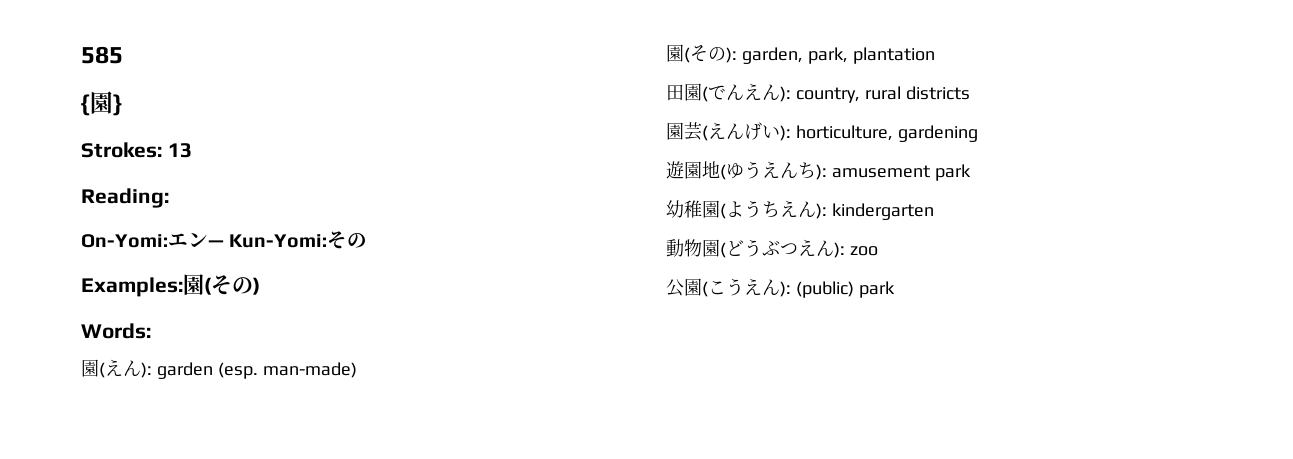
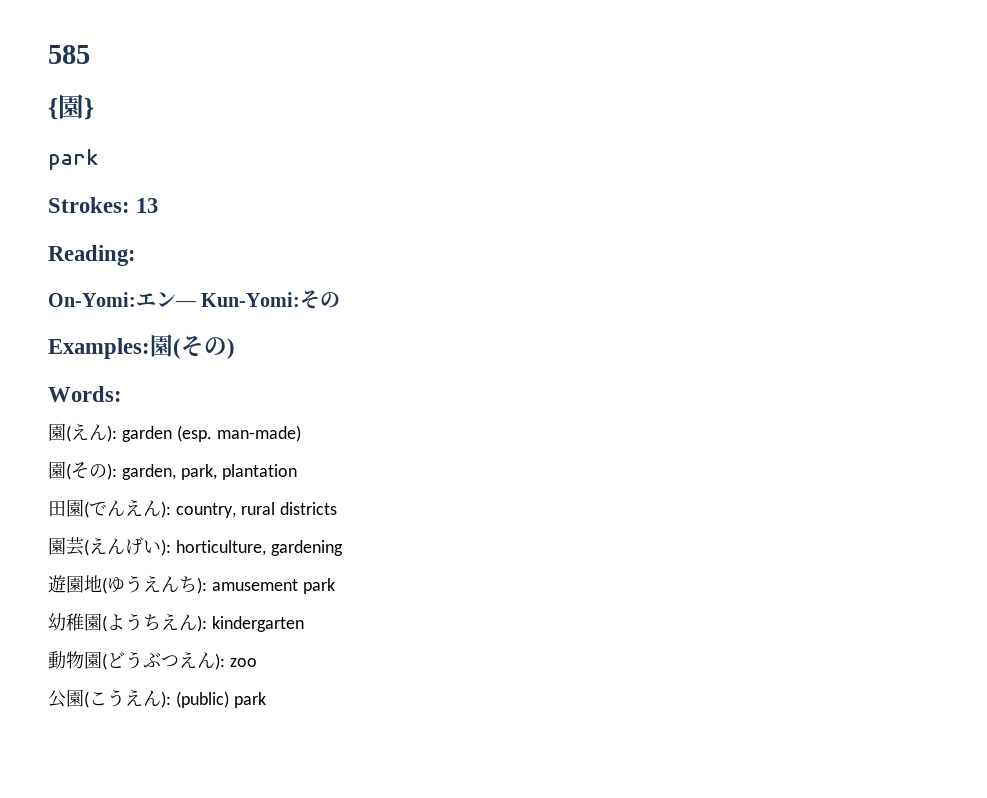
(122, 105) none -> [48,149,99,170] // park

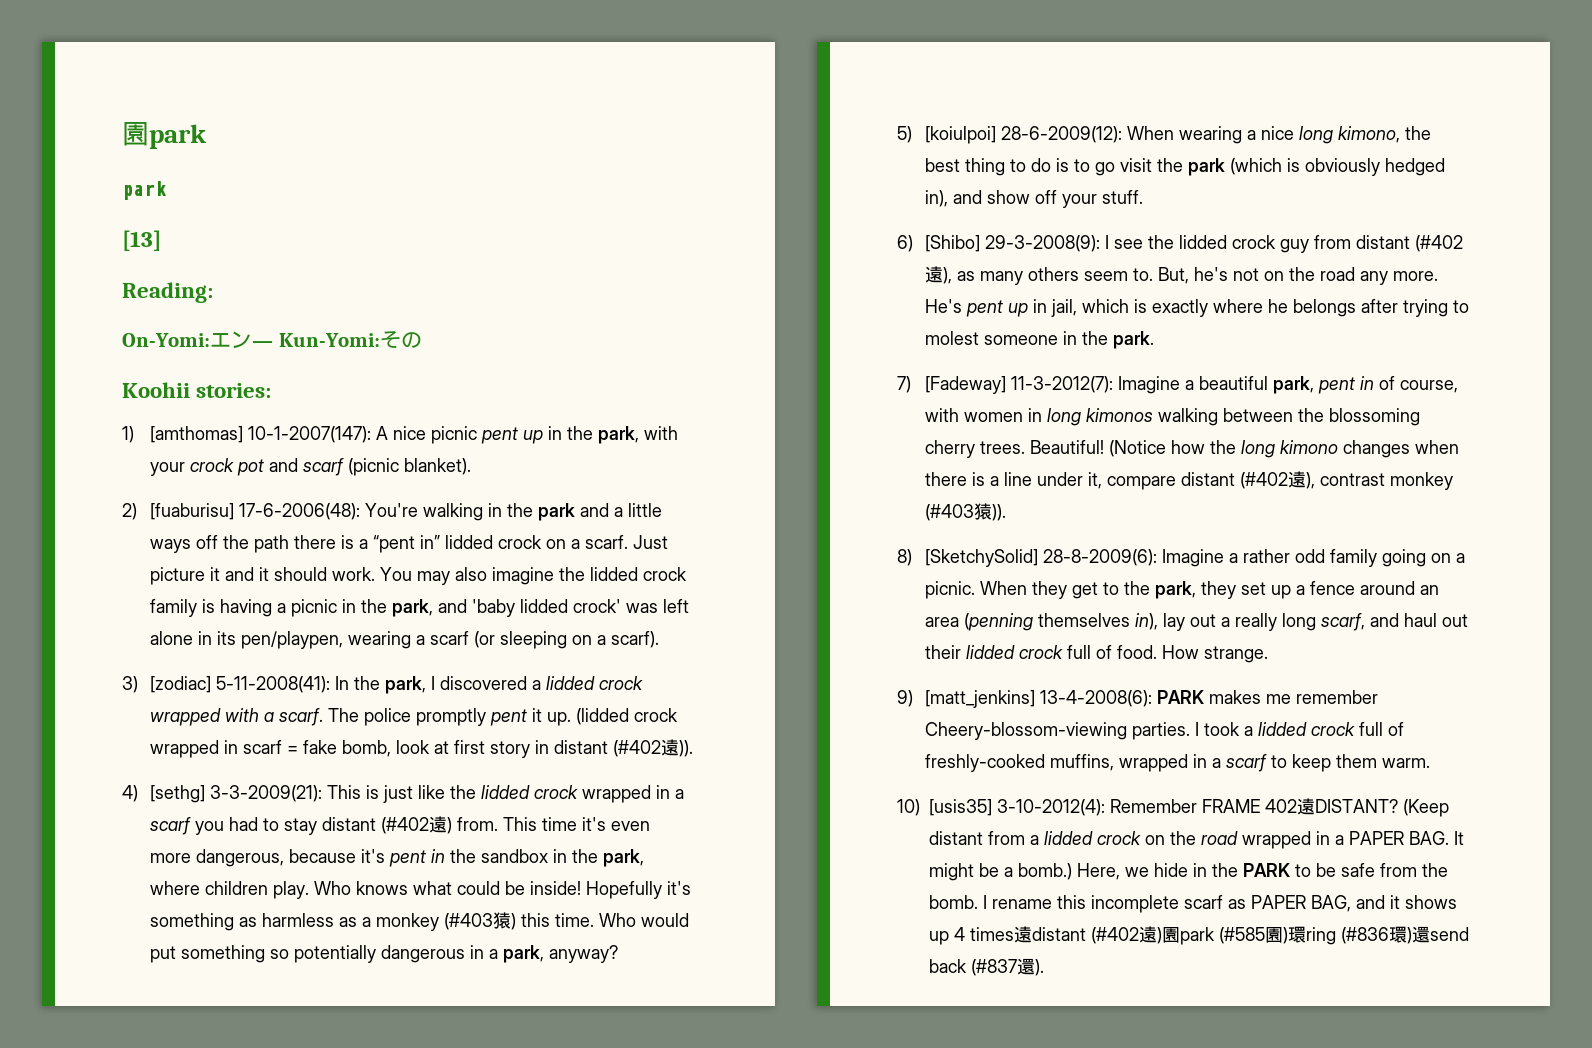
[48,45,90,64] [48,94,94,120] [48,149,99,170] [48,197,159,213] 585 // {園} // park // Strokes: 13 -> [122,122,207,149] [122,181,167,200] [122,230,161,251] 園park // park // [13]
[48,334,235,359] [48,386,122,402] [48,423,301,442] [48,461,297,480] [48,499,337,518] [48,537,343,556] [48,575,335,594] [48,613,304,632] [48,651,257,670] [48,689,266,708] Examples:園(その) // Words: // 園(えん): garden (esp. man-made) // 園(その): garden, park, plantation // 田園(でんえん): country, rural districts // 園芸(えんげい): horticulture, gardening // 遊園地(ゆうえんち): amusement park // 幼稚園(ようちえん): kindergarten // 動物園(どうぶつえん): zoo // 公園(こうえん): (public) park -> [122,382,272,398] [122,426,678,444] [149,458,471,476] [122,503,662,521] [149,535,668,553] [149,567,687,585] [149,599,689,617] [149,631,659,649] [122,676,643,694] [149,708,678,726] [149,739,693,758] [122,785,684,803] [149,816,650,835] [149,849,644,867] [149,881,691,899] [149,912,689,931] [149,945,618,963] [897,126,1431,144] [924,158,1445,176] [924,190,1143,208] [897,235,1463,253] [924,266,1438,285] [924,299,1469,317] [924,331,1154,349] [897,376,1458,394] [924,408,1420,426] [924,440,1459,458] [924,471,1453,490] [924,503,1006,521] [897,549,1465,567] [924,581,1439,599] [924,613,1468,631] [924,645,1268,663] [897,690,1378,708] [924,722,1404,740] [924,754,1430,772] [897,798,1449,817] [929,831,1464,849] [929,863,1448,881] [929,895,1457,913] [929,926,1469,945] [929,958,1044,976] Koohii stories: // 1) [amthomas] 10-1-2007(147): A nice picnic pent up in the park, with your crock pot and scarf (picnic blanket). // 2) [fuaburisu] 17-6-2006(48): You're walking in the park and a little ways off the path there is a “pent in” lidded crock on a scarf. Just picture it and it should work. You may also imagine the lidded crock family is having a picnic in the park, and 'baby lidded crock' was left alone in its pen/playpen, wearing a scarf (or sleeping on a scarf). // 3) [zodiac] 5-11-2008(41): In the park, I discovered a lidded crock wrapped with a scarf. The police promptly pent it up. (lidded crock wrapped in scarf = fake bomb, look at first story in distant (#402遠)). // 4) [sethg] 3-3-2009(21): This is just like the lidded crock wrapped in a scarf you had to stay distant (#402遠) from. This time it's even more dangerous, because it's pent in the sandbox in the park, where children play. Who knows what could be inside! Hopefully it's something as harmless as a monkey (#403猿) this time. Who would put something so potentially dangerous in a park, anyway? // 5) [koiulpoi] 28-6-2009(12): When wearing a nice long kimono, the best thing to do is to go visit the park (which is obviously hedged in), and show off your stuff. // 6) [Shibo] 29-3-2008(9): I see the lidded crock guy from distant (#402遠), as many others seem to. But, he's not on the road any more. He's pent up in jail, which is exactly where he belongs after trying to molest someone in the park. // 7) [Fadeway] 11-3-2012(7): Imagine a beautiful park, pent in of course, with women in long kimonos walking between the blossoming cherry trees. Beautiful! (Notice how the long kimono changes when there is a line under it, compare distant (#402遠), contrast monkey (#403猿)). // 8) [SketchySolid] 28-8-2009(6): Imagine a rather odd family going on a picnic. When they get to the park, they set up a fence around an area (penning themselves in), lay out a really long scarf, and haul out their lidded crock full of food. How strange. // 9) [matt_jenkins] 13-4-2008(6): PARK makes me remember Cheery-blossom-viewing parties. I took a lidded crock full of freshly-cooked muffins, wrapped in a scarf to keep them warm. // 10) [usis35] 3-10-2012(4): Remember FRAME 402遠DISTANT? (Keep distant from a lidded crock on the road wrapped in a PAPER BAG. It might be a bomb.) Here, we hide in the PARK to be safe from the bomb. I rename this incomplete scarf as PAPER BAG, and it shows up 4 times遠distant (#402遠)園park (#585園)環ring (#836環)還send back (#837還).

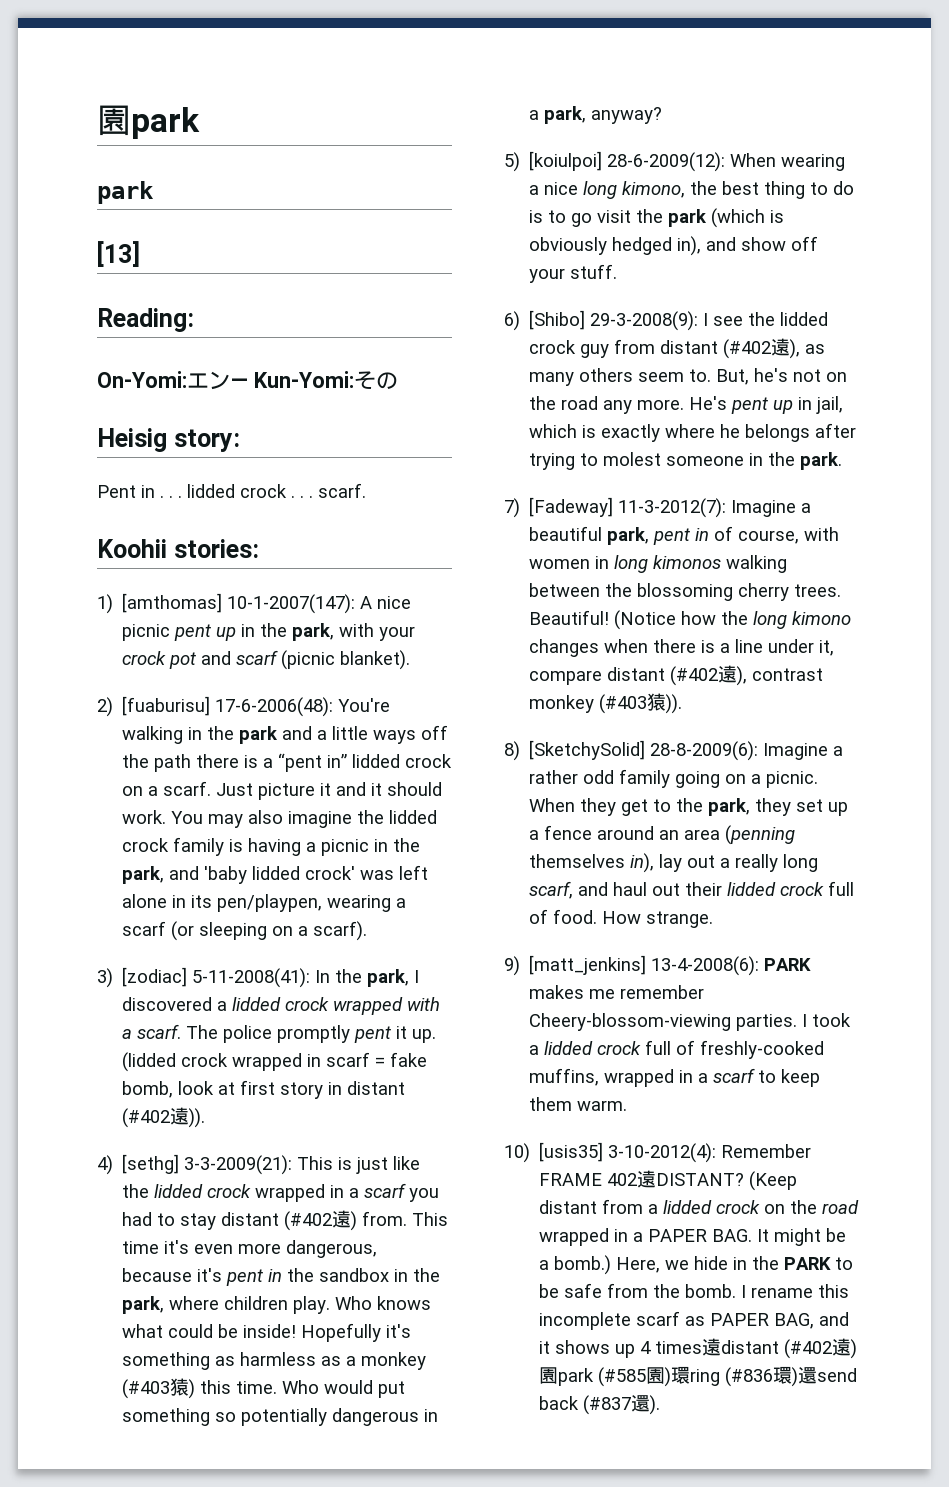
(422, 340) none -> [97,428,240,452] [97,483,366,498] // Heisig story: // Pent in . . . lidded crock . . . scarf.

